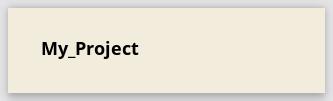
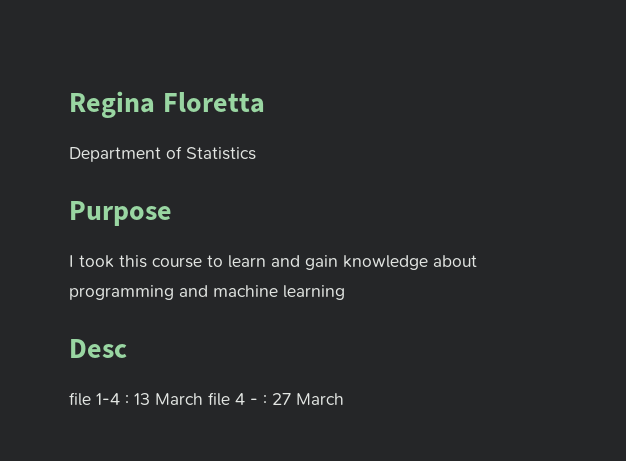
[41,41,139,59] My_Project -> [69,91,265,118] [69,146,256,162] [69,201,172,226] [69,255,477,270] [69,285,345,300] [69,339,127,358] [69,392,344,406] Regina Floretta // Department of Statistics // Purpose // I took this course to learn and gain knowledge about programming and machine learning // Desc // file 1-4 : 13 March file 4 - : 27 March

